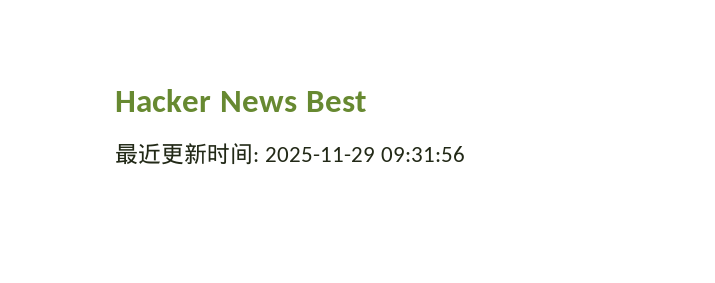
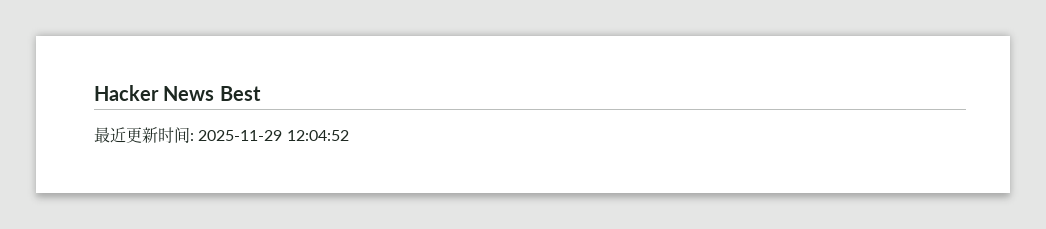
[381,146,466,162] 09:31:56 -> [286,130,349,141] 12:04:52

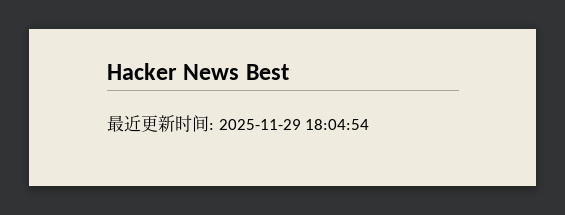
[286,130,349,141] 12:04:52 -> [305,119,370,130] 18:04:54

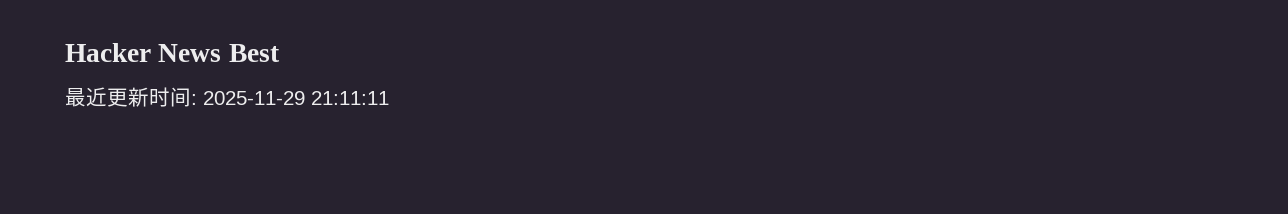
[305,119,370,130] 18:04:54 -> [311,91,389,105] 21:11:11

